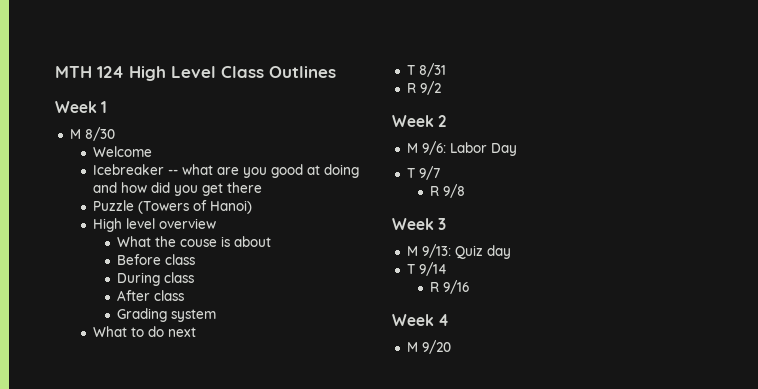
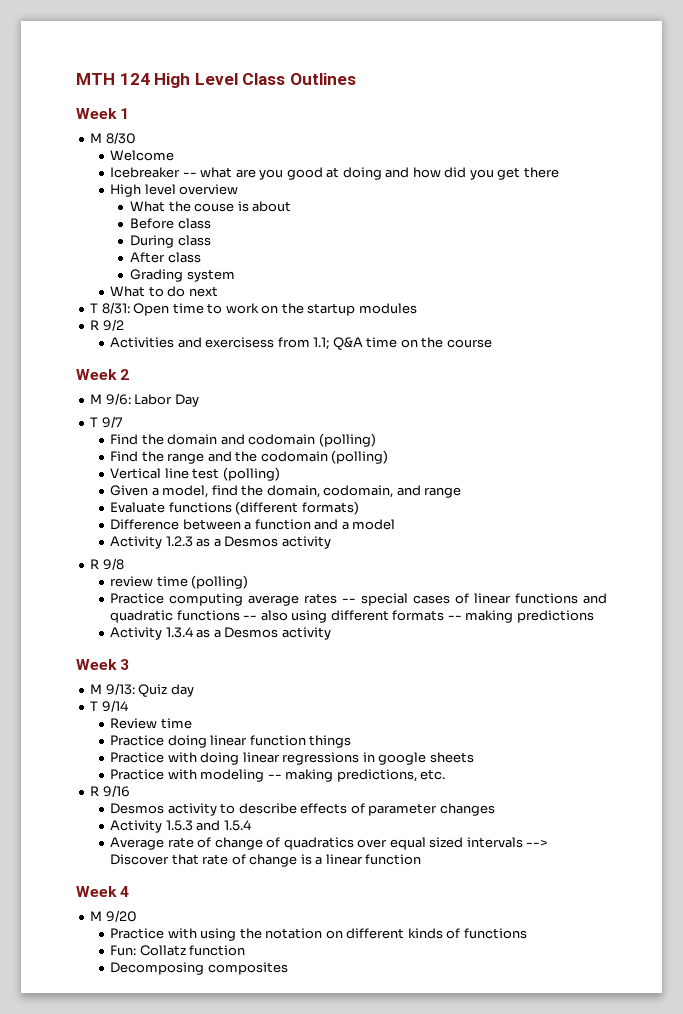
[93,200,253,214] // Puzzle (Towers of Hanoi) -> (559, 172) none
[418,63,446,77] [406,81,441,95] 8/31 // R 9/2 -> [101,302,417,316] [90,319,124,331] [110,337,492,350] 8/31: Open time to work on the startup modules // R 9/2 // Activities and exercisess from 1.1; Q&A time on the course
[430,184,466,198] R 9/8 -> [110,433,376,447] [110,450,389,464] [110,467,280,481] [110,485,462,498] [110,501,359,515] [110,519,396,530] [110,536,331,549] [90,558,124,570] [110,575,249,589] [110,593,608,606] [110,610,594,623] [110,627,331,640] Find the domain and codomain (polling) // Find the range and the codomain (polling) // Vertical line test (polling) // Given a model, find the domain, codomain, and range // Evaluate functions (different formats) // Difference between a function and a model // Activity 1.2.3 as a Desmos activity // R 9/8 // review time (polling) // Practice computing average rates -- special cases of linear functions and quadratic functions -- also using different formats -- making predictions // Activity 1.3.4 as a Desmos activity
[430,280,470,294] [392,314,450,326] [406,340,451,354] R 9/16 // Week 4 // M 9/20 -> [110,718,192,729] [110,735,352,748] [110,752,474,765] [110,769,446,782] [90,785,130,797] [110,803,495,816] [110,820,251,833] [110,837,549,850] [110,854,422,867] [76,886,130,897] [90,910,137,922] [110,928,527,941] [110,945,246,956] [110,962,288,975] Review time // Practice doing linear function things // Practice with doing linear regressions in google sheets // Practice with modeling -- making predictions, etc. // R 9/16 // Desmos activity to describe effects of parameter changes // Activity 1.5.3 and 1.5.4 // Average rate of change of quadratics over equal sized intervals --> Discover that rate of change is a linear function // Week 4 // M 9/20 // Practice with using the notation on different kinds of functions // Fun: Collatz function // Decomposing composites

